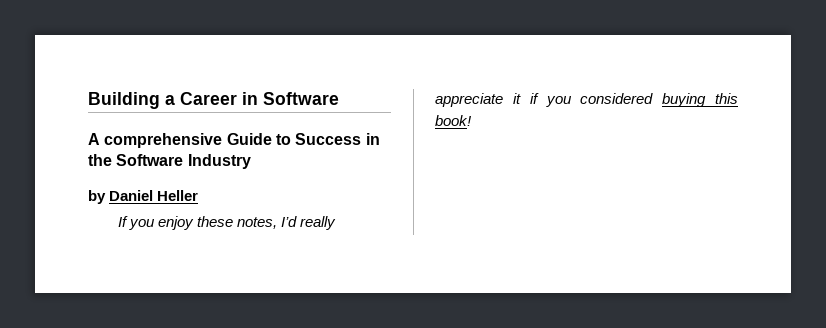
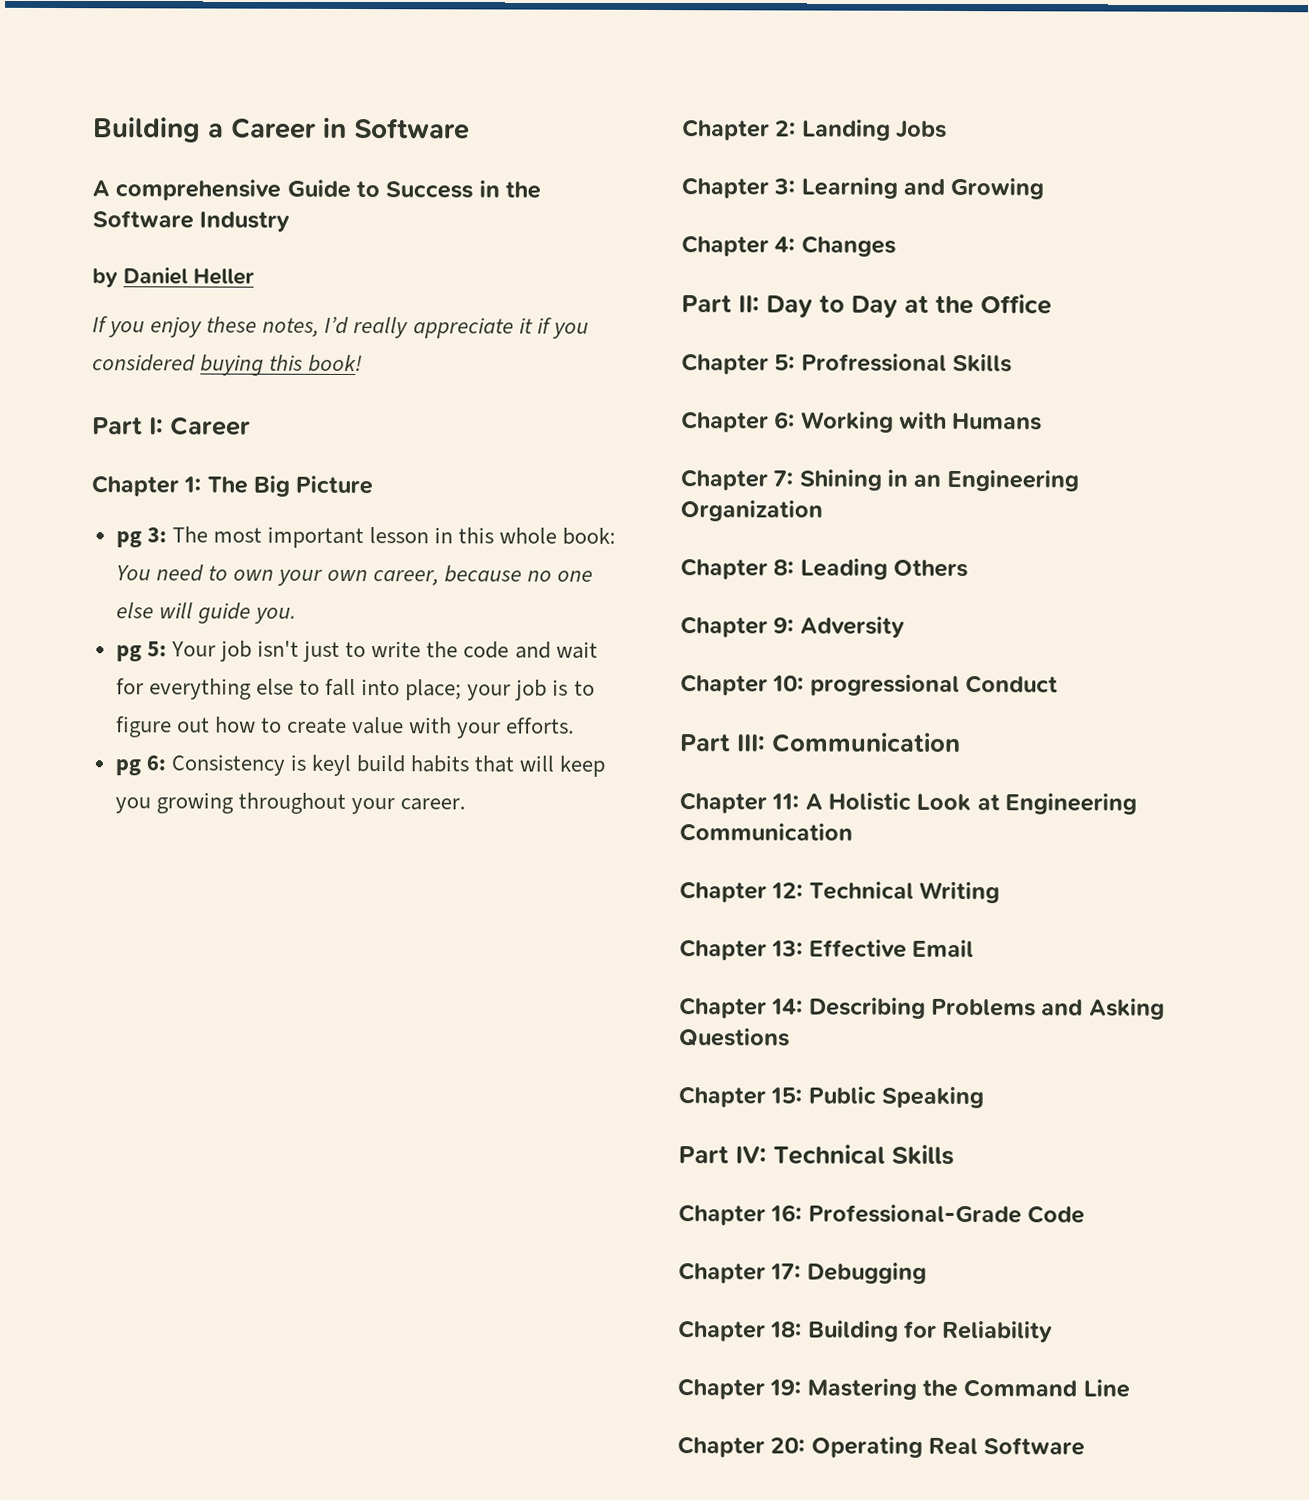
(472, 120) none -> [92,416,251,436] [91,475,374,497] [115,526,617,549] [115,564,594,586] [115,602,296,624] [115,640,598,662] [115,678,595,701] [115,716,576,739] [114,754,606,777] [114,792,467,815] [682,119,948,141] [681,177,1045,200] [681,235,896,257] [681,294,1052,318] [681,353,1013,375] [681,411,1043,433] [680,469,1079,492] [680,500,823,522] [680,558,969,580] [680,616,905,638] [680,674,1059,697] [679,732,961,754] [679,792,1138,815] [679,823,853,842] [679,881,1001,904] [679,939,975,961] [679,997,1165,1020] [679,1028,790,1047] [678,1086,985,1109] [678,1144,954,1165] [678,1204,1086,1226] [678,1262,927,1284] [678,1320,1054,1343] [677,1378,1130,1400] [677,1436,1086,1458] // Part I: Career // Chapter 1: The Big Picture // pg 3: The most important lesson in this whole book: You need to own your own career, because no one else will guide you. // pg 5: Your job isn't just to write the code and wait for everything else to fall into place; your job is to figure out how to create value with your efforts. // pg 6: Consistency is keyl build habits that will keep you growing throughout your career. // Chapter 2: Landing Jobs // Chapter 3: Learning and Growing // Chapter 4: Changes // Part II: Day to Day at the Office // Chapter 5: Profressional Skills // Chapter 6: Working with Humans // Chapter 7: Shining in an Engineering Organization // Chapter 8: Leading Others // Chapter 9: Adversity // Chapter 10: progressional Conduct // Part III: Communication // Chapter 11: A Holistic Look at Engineering Communication // Chapter 12: Technical Writing // Chapter 13: Effective Email // Chapter 14: Describing Problems and Asking Questions // Chapter 15: Public Speaking // Part IV: Technical Skills // Chapter 16: Professional-Grade Code // Chapter 17: Debugging // Chapter 18: Building for Reliability // Chapter 19: Mastering the Command Line // Chapter 20: Operating Real Software

